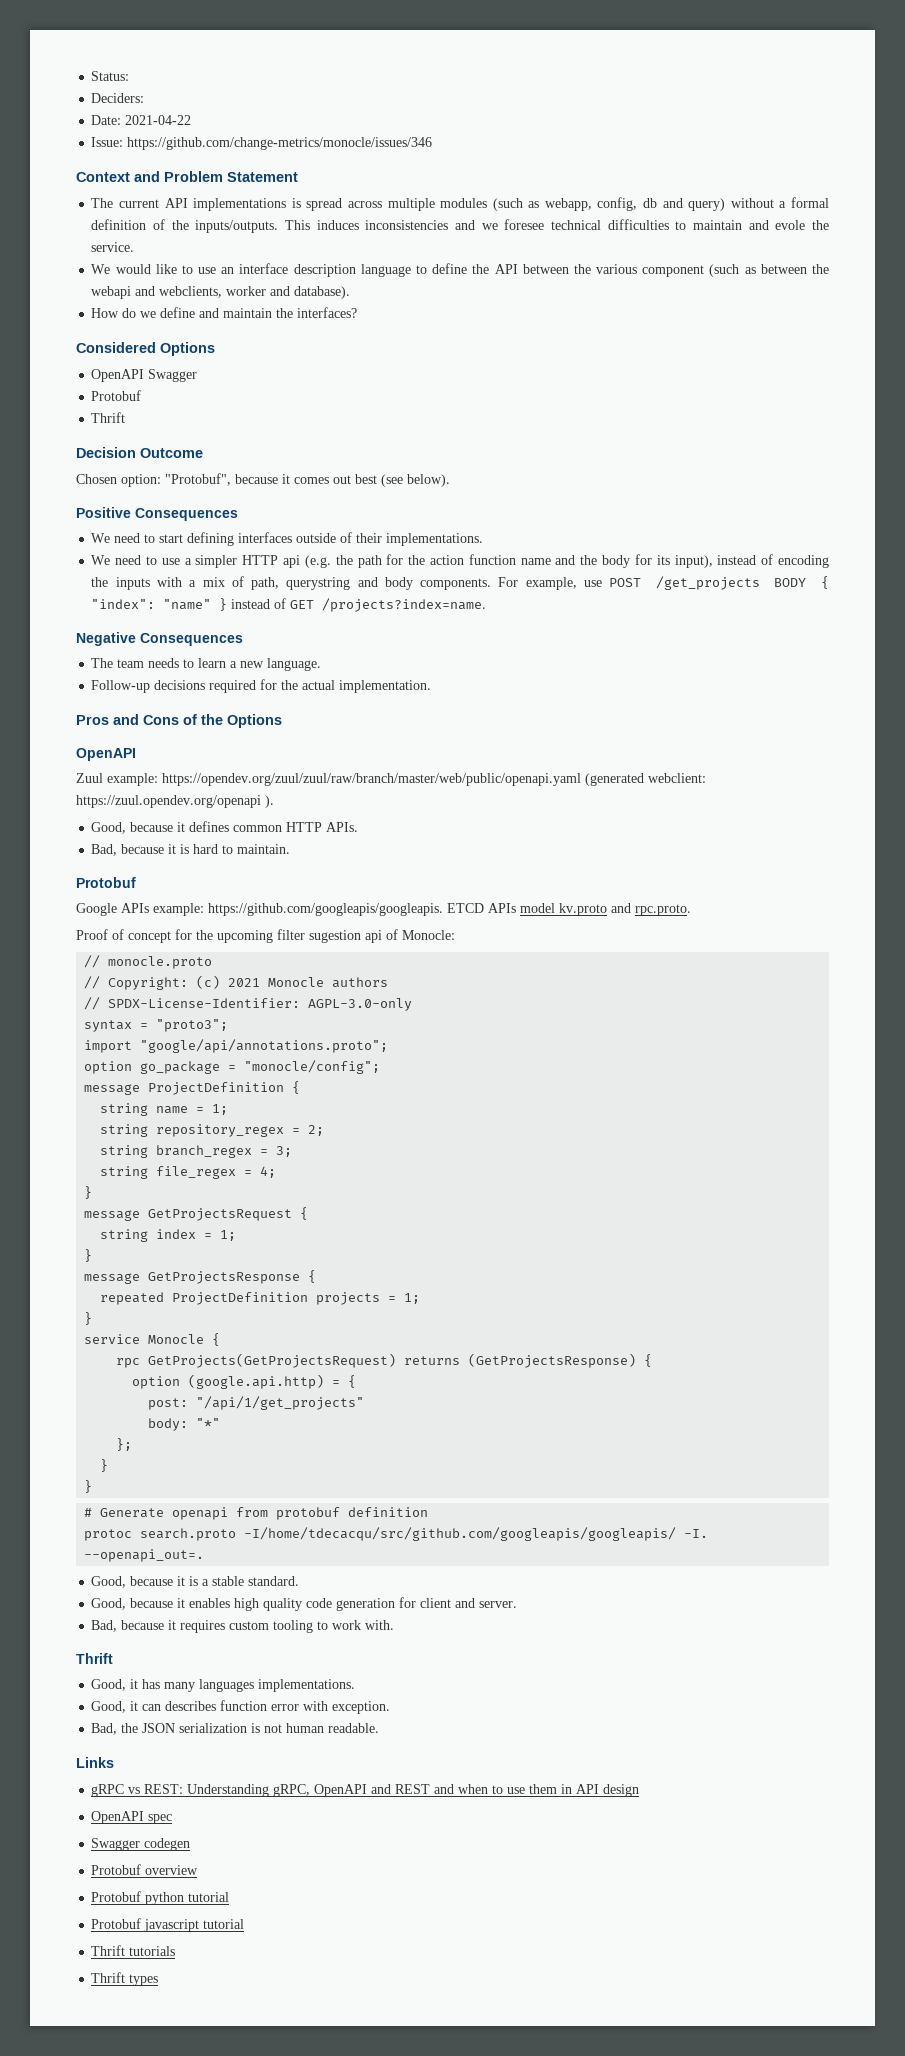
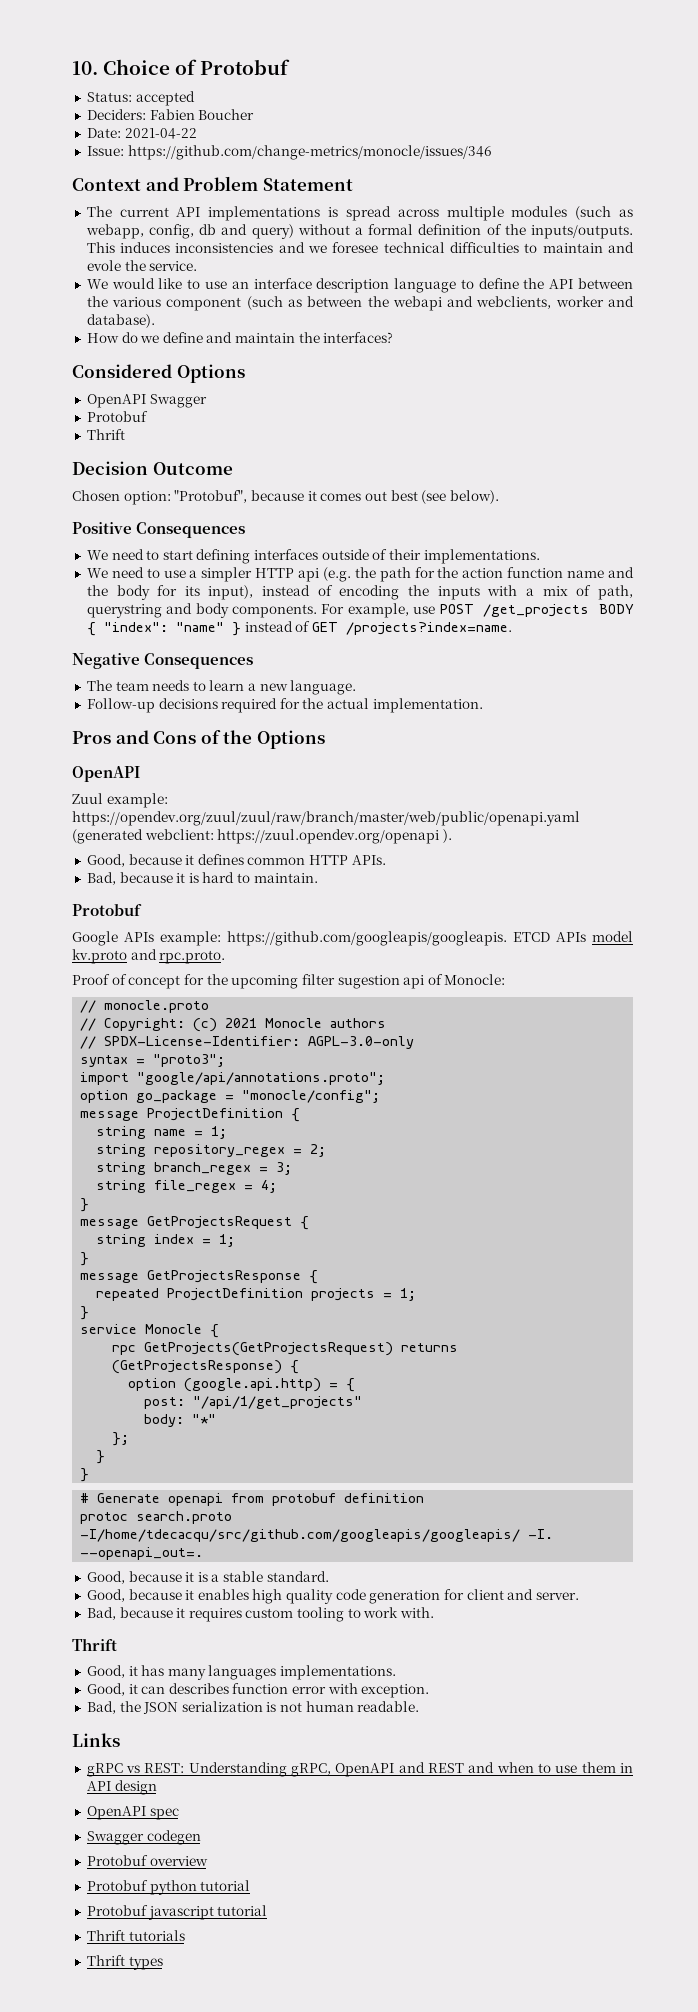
(91, 76) none -> [72,59,291,75] 10. Choice of Protobuf //
(130, 76) none -> [135,91,195,106] accepted
(145, 98) none -> [149,109,255,120] Fabien Boucher

